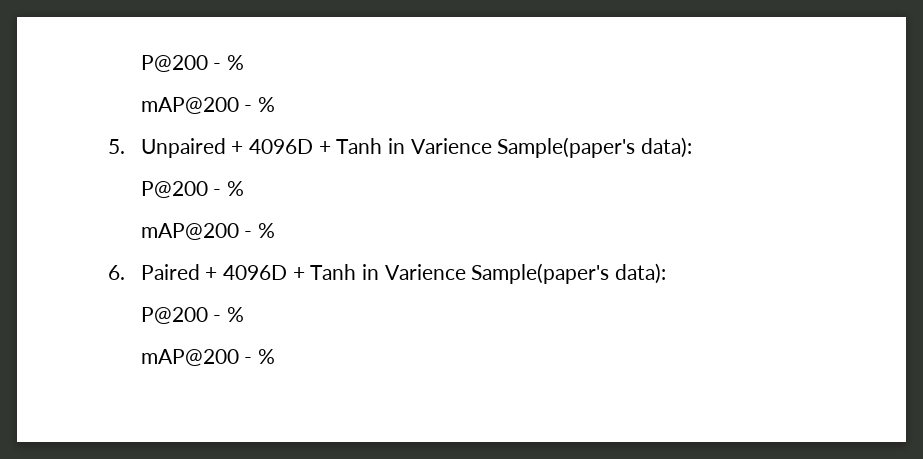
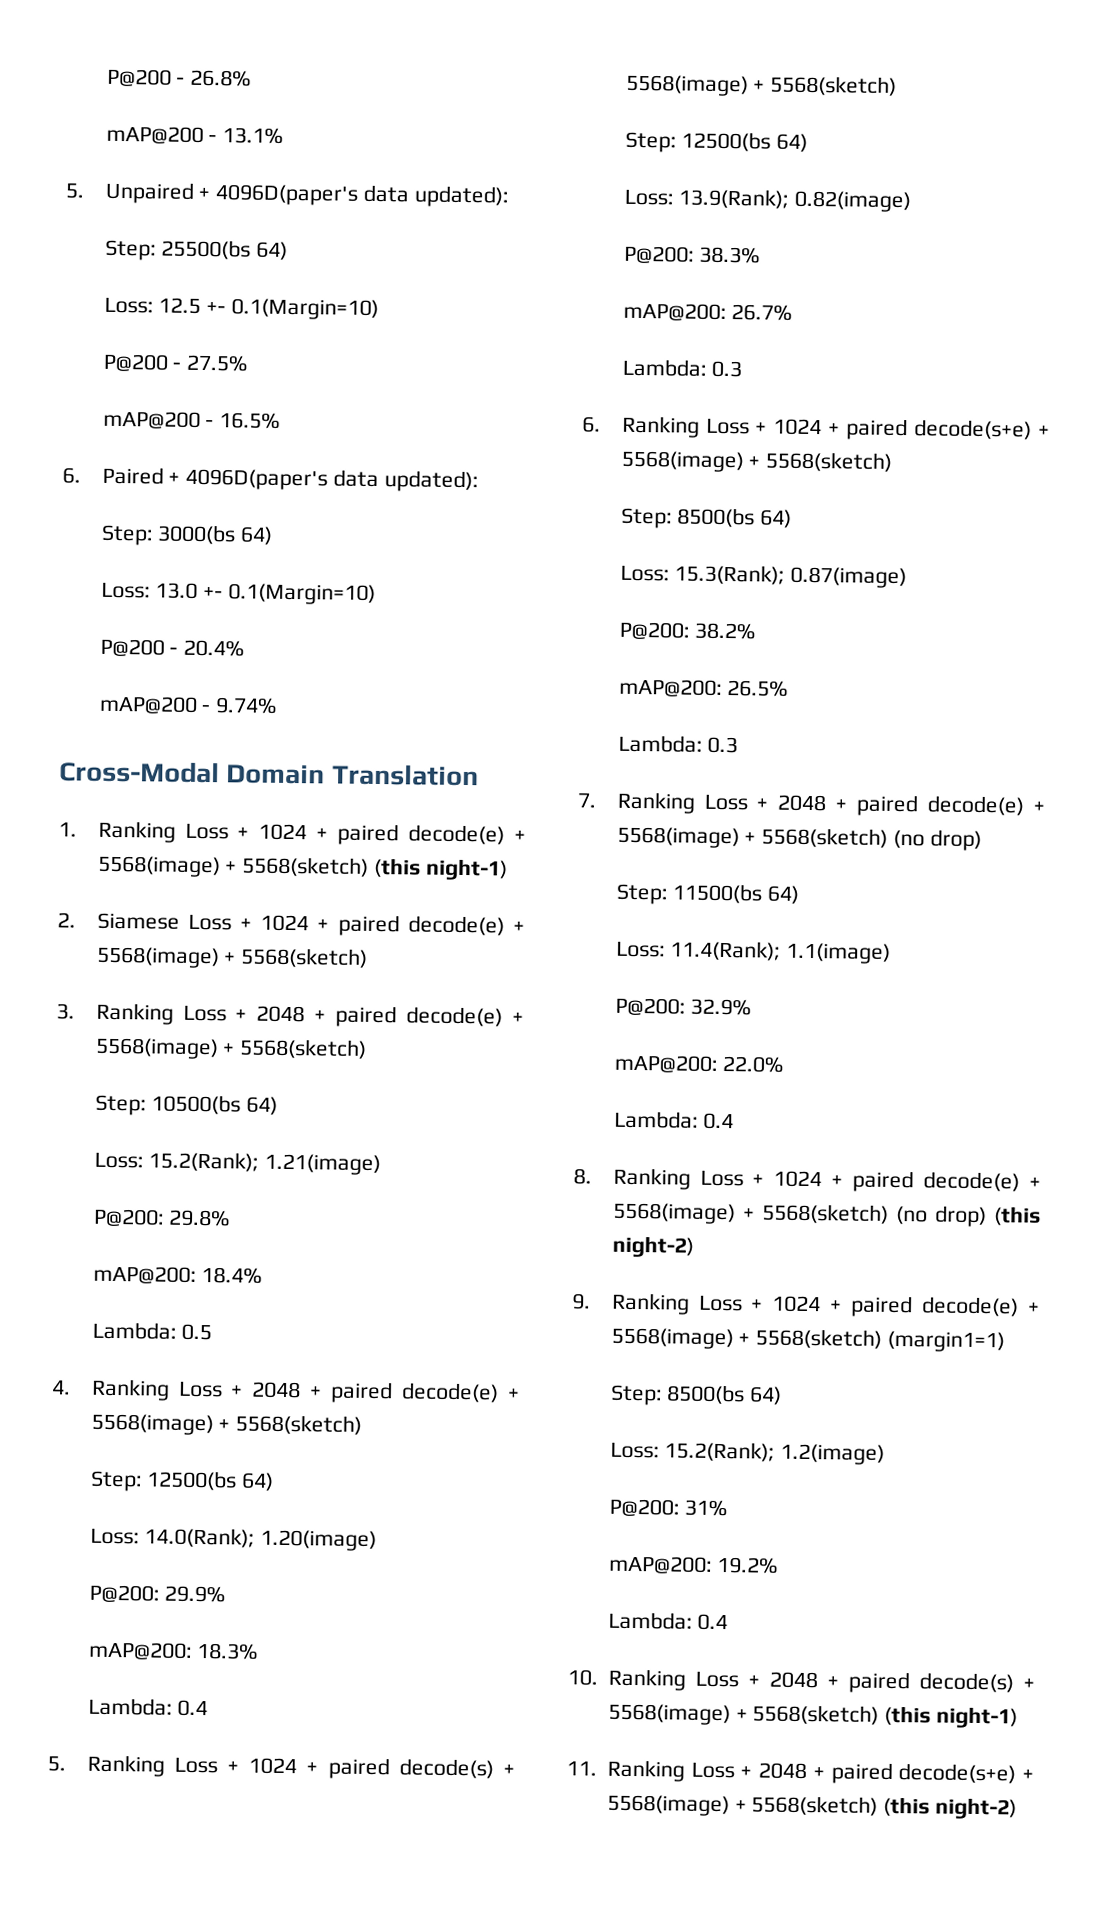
[140,55,244,72] [140,97,275,114] P@200 - % // mAP@200 - % -> [106,68,252,87] [105,125,284,144] P@200 - 26.8% // mAP@200 - 13.1%
[248,137,692,158] [140,181,244,198] [140,223,275,240] 4096D + Tanh in Varience Sample(paper's data): // P@200 - % // mAP@200 - % -> [215,184,509,208] [104,239,289,261] [103,297,380,320] [102,353,249,372] [102,410,281,429] 4096D(paper's data updated): // Step: 25500(bs 64) // Loss: 12.5 +- 0.1(Margin=10) // P@200 - 27.5% // mAP@200 - 16.5%
[222,263,666,284] [140,307,244,324] [140,349,275,366] 4096D + Tanh in Varience Sample(paper's data): // P@200 - % // mAP@200 - % -> [185,468,479,493] [100,524,274,546] [100,582,377,605] [99,638,245,657] [98,695,278,714] [59,761,479,787] [58,820,526,846] [96,855,508,881] [57,912,525,937] [95,946,369,969] [56,1002,524,1028] [94,1037,368,1060] [94,1094,279,1116] [93,1151,382,1176] [92,1208,231,1227] [92,1265,263,1284] [91,1321,213,1341] [52,1378,520,1404] [90,1413,363,1436] [89,1470,275,1492] [89,1527,378,1552] [88,1584,226,1603] [87,1641,259,1660] [87,1697,209,1717] [47,1754,515,1780] [625,74,898,97] [624,131,809,153] [623,188,912,213] [623,245,761,264] [622,302,793,321] [621,358,743,378] [582,415,1050,441] [620,450,893,473] [620,507,793,529] [619,564,908,589] [618,621,756,640] [618,678,789,697] [617,734,739,754] [577,791,1045,817] [616,826,982,851] [615,883,800,905] [615,940,892,964] [614,997,752,1016] [613,1054,784,1073] [613,1110,735,1130] [573,1167,1041,1193] [612,1202,1041,1228] [611,1235,694,1258] [572,1292,1040,1318] [610,1327,1006,1353] [609,1384,783,1406] [609,1441,886,1465] [608,1498,728,1517] [608,1555,779,1574] [607,1611,729,1631] [567,1668,1035,1694] [607,1703,1018,1729] [566,1759,1034,1785] [606,1794,1017,1820] 4096D(paper's data updated): // Step: 3000(bs 64) // Loss: 13.0 +- 0.1(Margin=10) // P@200 - 20.4% // mAP@200 - 9.74% // Cross-Modal Domain Translation // 1. Ranking Loss + 1024 + paired decode(e) + 5568(image) + 5568(sketch) (this night-1) // 2. Siamese Loss + 1024 + paired decode(e) + 5568(image) + 5568(sketch) // 3. Ranking Loss + 2048 + paired decode(e) + 5568(image) + 5568(sketch) // Step: 10500(bs 64) // Loss: 15.2(Rank); 1.21(image) // P@200: 29.8% // mAP@200: 18.4% // Lambda: 0.5 // 4. Ranking Loss + 2048 + paired decode(e) + 5568(image) + 5568(sketch) // Step: 12500(bs 64) // Loss: 14.0(Rank); 1.20(image) // P@200: 29.9% // mAP@200: 18.3% // Lambda: 0.4 // 5. Ranking Loss + 1024 + paired decode(s) + 5568(image) + 5568(sketch) // Step: 12500(bs 64) // Loss: 13.9(Rank); 0.82(image) // P@200: 38.3% // mAP@200: 26.7% // Lambda: 0.3 // 6. Ranking Loss + 1024 + paired decode(s+e) + 5568(image) + 5568(sketch) // Step: 8500(bs 64) // Loss: 15.3(Rank); 0.87(image) // P@200: 38.2% // mAP@200: 26.5% // Lambda: 0.3 // 7. Ranking Loss + 2048 + paired decode(e) + 5568(image) + 5568(sketch) (no drop) // Step: 11500(bs 64) // Loss: 11.4(Rank); 1.1(image) // P@200: 32.9% // mAP@200: 22.0% // Lambda: 0.4 // 8. Ranking Loss + 1024 + paired decode(e) + 5568(image) + 5568(sketch) (no drop) (this night-2) // 9. Ranking Loss + 1024 + paired decode(e) + 5568(image) + 5568(sketch) (margin1=1) // Step: 8500(bs 64) // Loss: 15.2(Rank); 1.2(image) // P@200: 31% // mAP@200: 19.2% // Lambda: 0.4 // 10. Ranking Loss + 2048 + paired decode(s) + 5568(image) + 5568(sketch) (this night-1) // 11. Ranking Loss + 2048 + paired decode(s+e) + 5568(image) + 5568(sketch) (this night-2)

